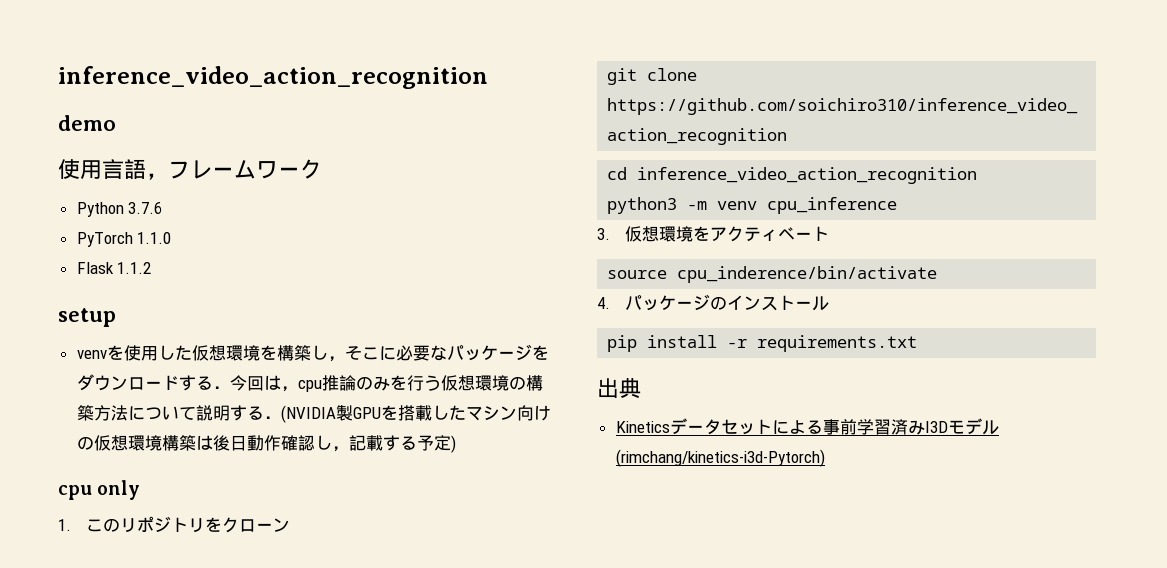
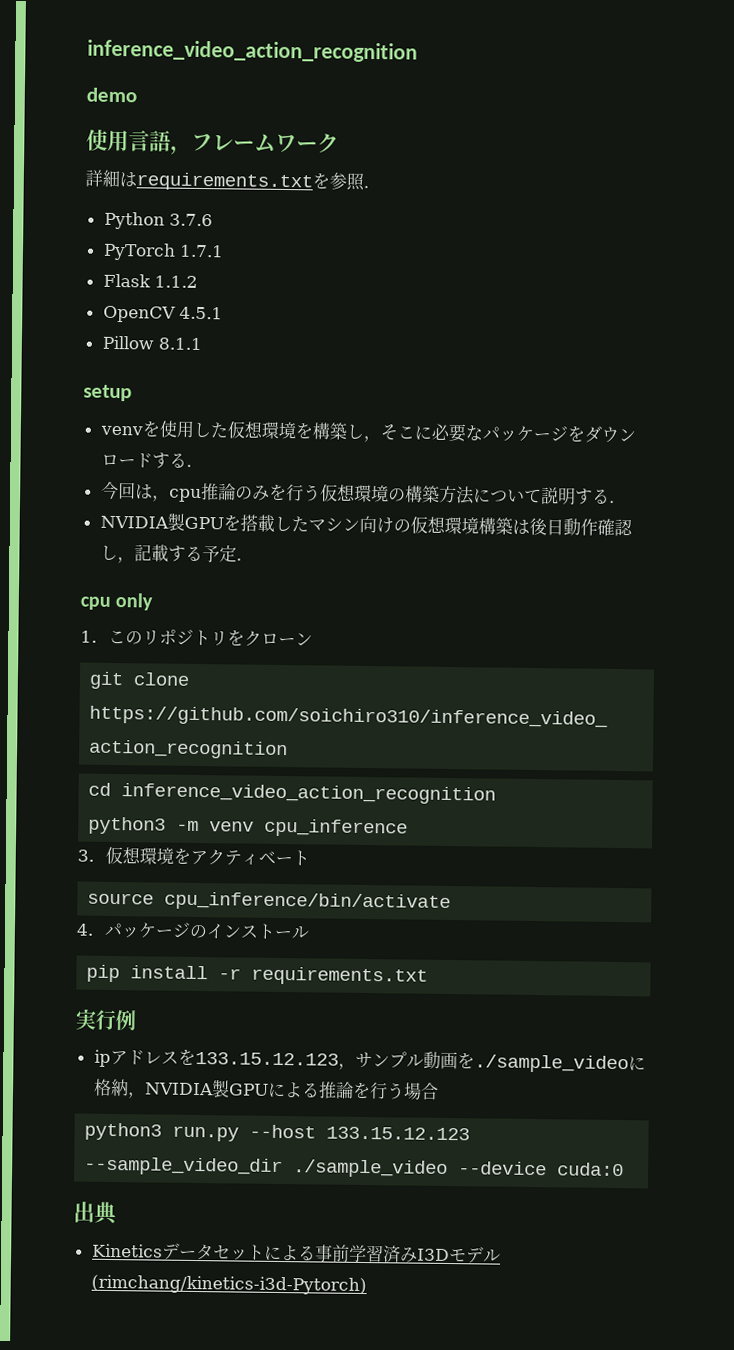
(322, 169) none -> [85,169,381,192] // 詳細はrequirements.txtを参照．
[137,232,172,244] 1.1.0 -> [178,244,224,258] 1.7.1
(152, 268) none -> [102,305,223,323] [101,335,202,351] // OpenCV 4.5.1 // Pillow 8.1.1
(230, 387) none -> (204, 466) //
[280,405,336,423] (NVIDIA -> [99,515,169,529] // NVIDIA
[450,435,456,453] ) -> [235,558,254,562] ．
[677,266,938,283] cpu_inderence/bin/activate -> [164,891,452,913] cpu_inference/bin/activate
(918, 343) none -> [75,1008,137,1031] [93,1048,646,1074] [92,1078,439,1100] [84,1122,471,1142] [84,1156,625,1178] // 実行例 // ipアドレスを133.15.12.123，サンプル動画を./sample_videoに格納，NVIDIA製GPUによる推論を行う場合 // python3 run.py --host 133.15.12.123 --sample_video_dir ./sample_video --device cuda:0

